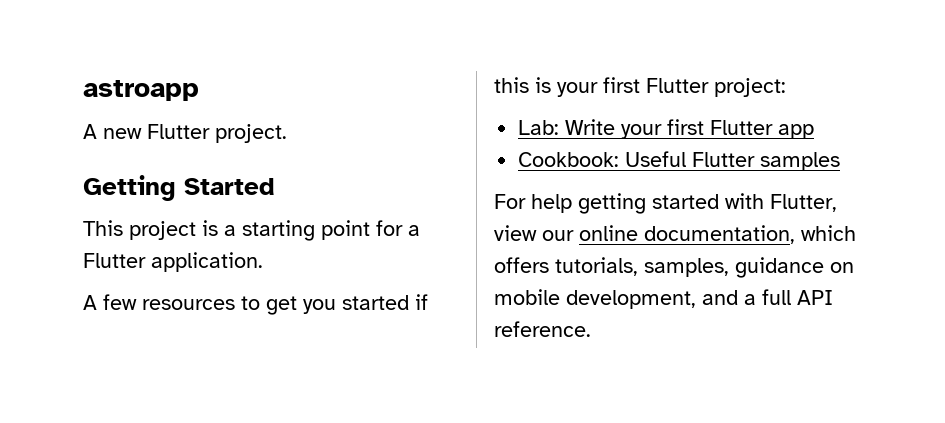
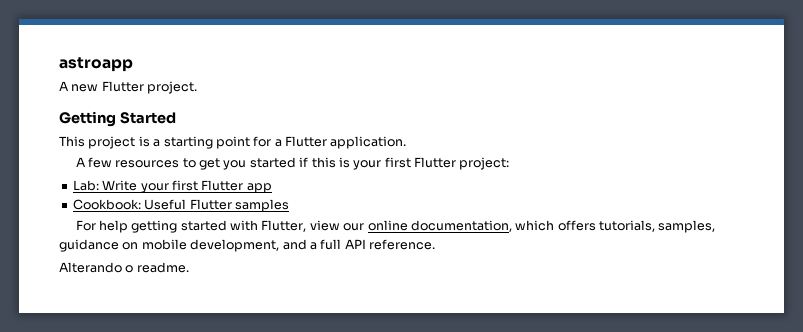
(591, 329) none -> [59,262,189,273] // Alterando o readme.

